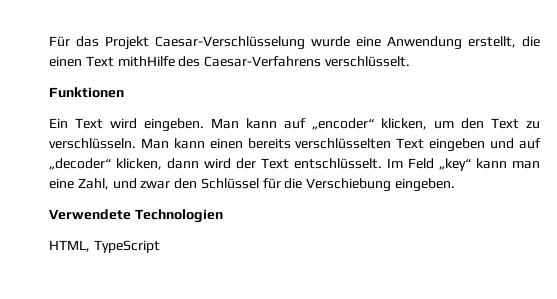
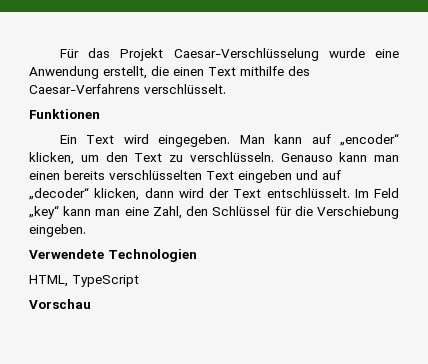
[117,56,175,67] mithHilfe -> [240,66,284,76] mithilfe
[144,118,204,132] eingeben. -> [158,134,231,147] eingegeben.
[140,138,205,149] Man kann -> [280,152,399,162] Genauso kann man
[112,178,171,189] und zwar -> (182, 212) none
(160, 246) none -> [29,299,91,309] // Vorschau

